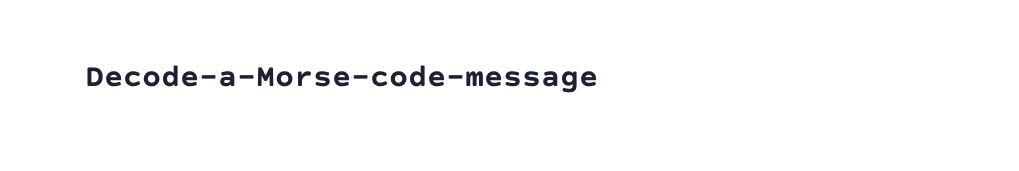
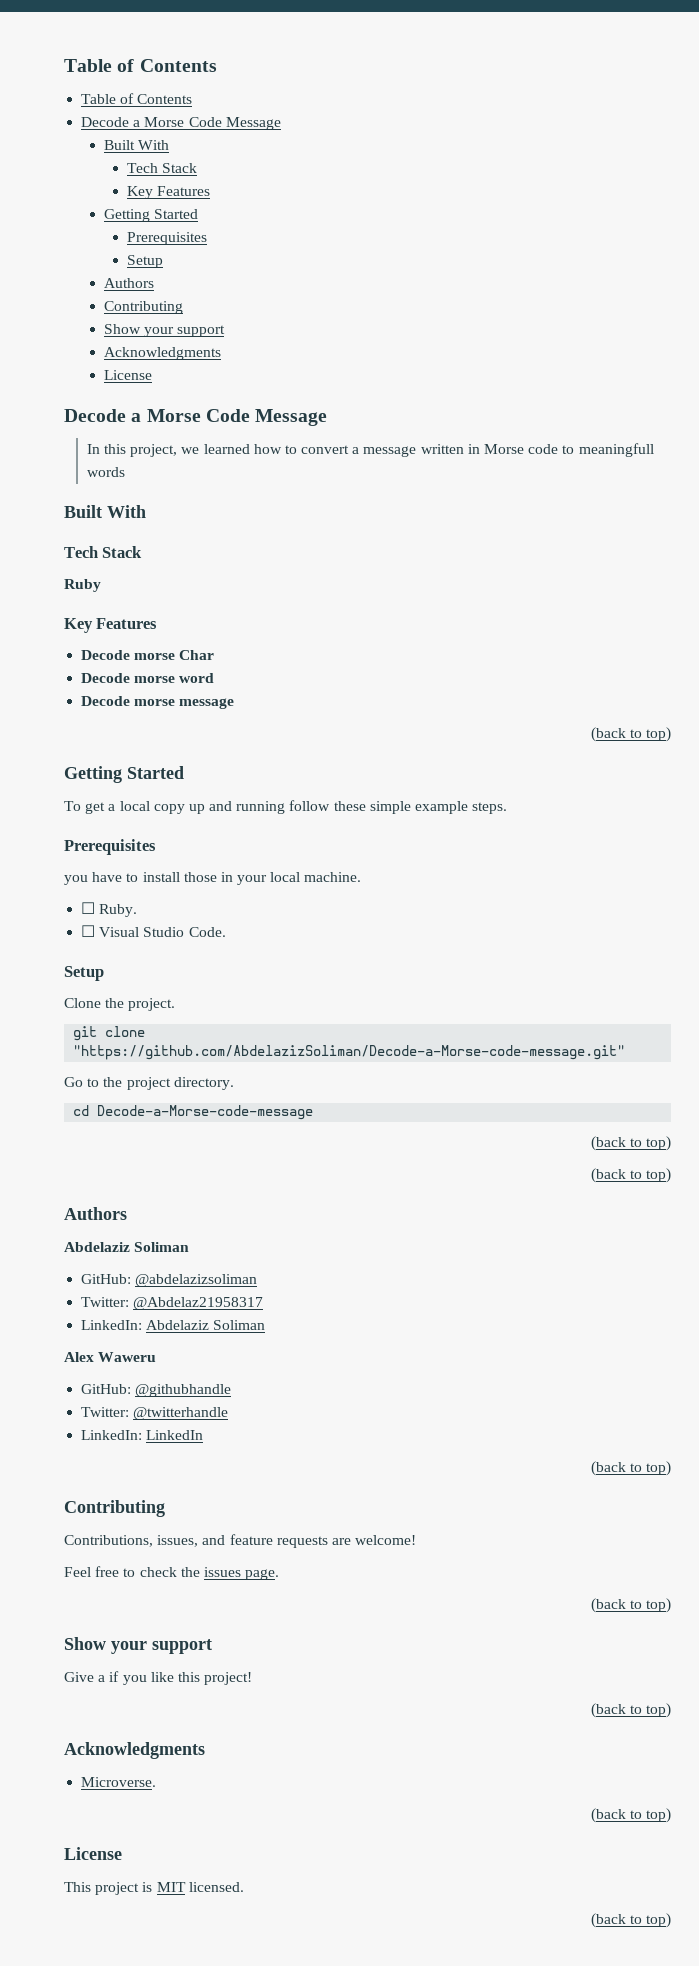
[85,65,598,93] Decode-a-Morse-code-message -> [64,59,217,72] [81,93,193,104] [81,117,281,130] [103,140,170,150] [126,163,197,173] [126,186,210,199] [103,209,199,222] [126,232,207,245] [126,255,163,268] [103,278,154,288] [103,301,183,314] [103,324,226,337] [103,347,221,360] [103,370,152,380] [64,409,328,426] [86,443,654,457] [86,467,125,477] [64,505,146,518] [64,546,143,558] [64,579,101,592] [64,618,158,633] [81,650,215,660] [81,673,215,683] [81,696,235,709] [590,727,671,742] [64,766,184,783] [64,800,508,814] [64,839,156,855] [64,872,362,885] [81,902,138,917] [81,925,226,937] [64,966,104,981] [64,998,176,1011] [73,1026,146,1041] [73,1045,626,1060] [64,1077,234,1090] [73,1105,314,1120] [590,1136,671,1151] [590,1168,671,1183] [64,1207,127,1220] [64,1242,190,1252] [81,1274,258,1287] [81,1297,264,1310] [81,1320,266,1330] [64,1352,157,1362] [81,1384,232,1397] [81,1407,229,1420] [81,1430,204,1440] [590,1461,671,1476] [64,1500,165,1517] [64,1534,417,1548] [64,1566,280,1580] [590,1598,671,1613] [64,1637,212,1654] [64,1671,253,1685] [590,1703,671,1718] [64,1742,205,1759] [81,1777,157,1787] [590,1808,671,1823] [64,1847,122,1860] [64,1882,244,1895] [590,1913,671,1928] Table of Contents // Table of Contents // Decode a Morse Code Message // Built With // Tech Stack // Key Features // Getting Started // Prerequisites // Setup // Authors // Contributing // Show your support // Acknowledgments // License // Decode a Morse Code Message // In this project, we learned how to convert a message written in Morse code to meaningfull words // Built With // Tech Stack // Ruby // Key Features // Decode morse Char // Decode morse word // Decode morse message // (back to top) // Getting Started // To get a local copy up and running follow these simple example steps. // Prerequisites // you have to install those in your local machine. // ☐ Ruby. // ☐ Visual Studio Code. // Setup // Clone the project. // git clone "https://github.com/AbdelazizSoliman/Decode-a-Morse-code-message.git" // Go to the project directory. // cd Decode-a-Morse-code-message // (back to top) // (back to top) // Authors // Abdelaziz Soliman // GitHub: @abdelazizsoliman // Twitter: @Abdelaz21958317 // LinkedIn: Abdelaziz Soliman // Alex Waweru // GitHub: @githubhandle // Twitter: @twitterhandle // LinkedIn: LinkedIn // (back to top) // Contributing // Contributions, issues, and feature requests are welcome! // Feel free to check the issues page. // (back to top) // Show your support // Give a if you like this project! // (back to top) // Acknowledgments // Microverse. // (back to top) // License // This project is MIT licensed. // (back to top)

